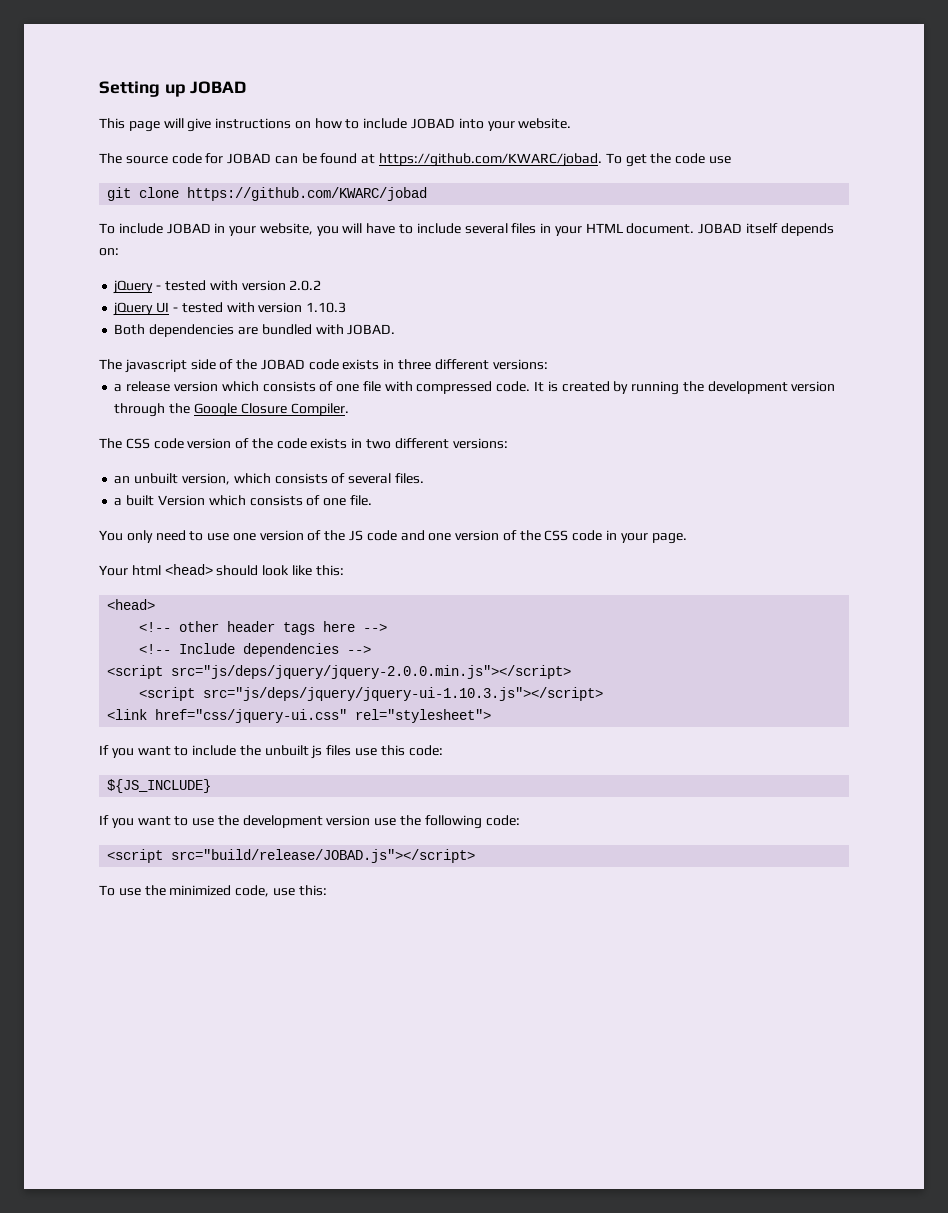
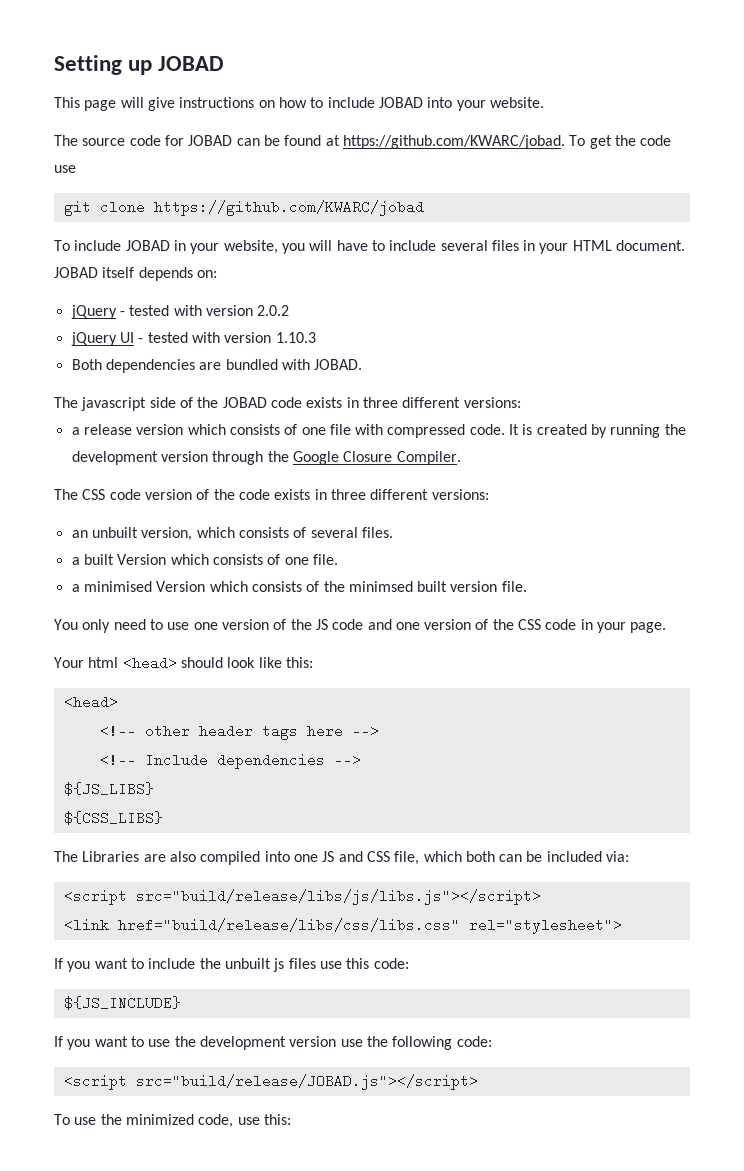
[366,439,392,449] two -> [330,489,366,500] three
(372, 500) none -> [71,581,527,592] // a minimised Version which consists of the minimsed built version file.
[107,665,572,679] [139,687,604,701] <script src="js/deps/jquery/jquery-2.0.0.min.js"></script> // <script src="js/deps/jquery/jquery-ui-1.10.3.js"></script> -> [63,782,154,796] [63,811,163,825] [54,851,630,865] [63,889,541,905] ${JS_LIBS} // ${CSS_LIBS} // The Libraries are also compiled into one JS and CSS file, which both can be included via: // <script src="build/release/libs/js/libs.js"></script>
[155,709,348,723] href="css/jquery-ui.css" -> [117,918,460,932] href="build/release/libs/css/libs.css"

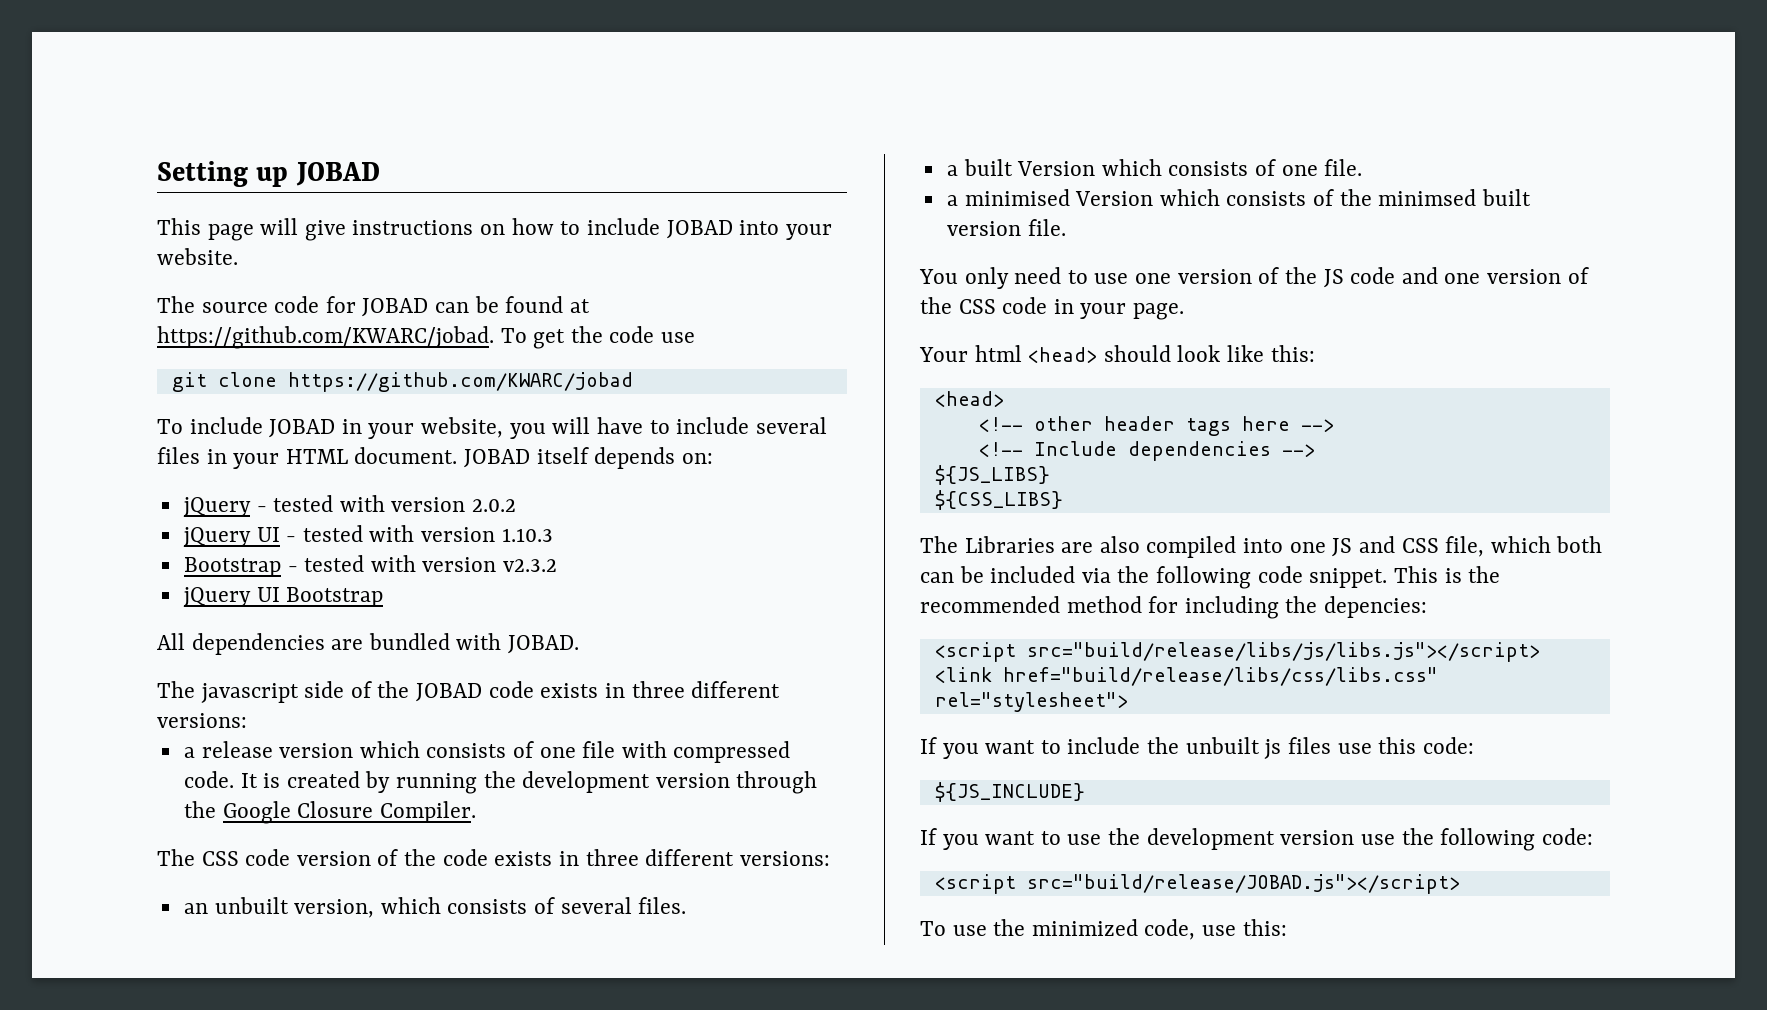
[71,359,102,370] Both -> [183,555,558,577] [182,587,384,607] [157,633,185,650] Bootstrap - tested with version v2.3.2 // jQuery UI Bootstrap // All
[606,851,630,862] via: -> [1081,566,1501,589] [920,596,1428,619] via the following code snippet. This is the recommended method for including the depencies:

